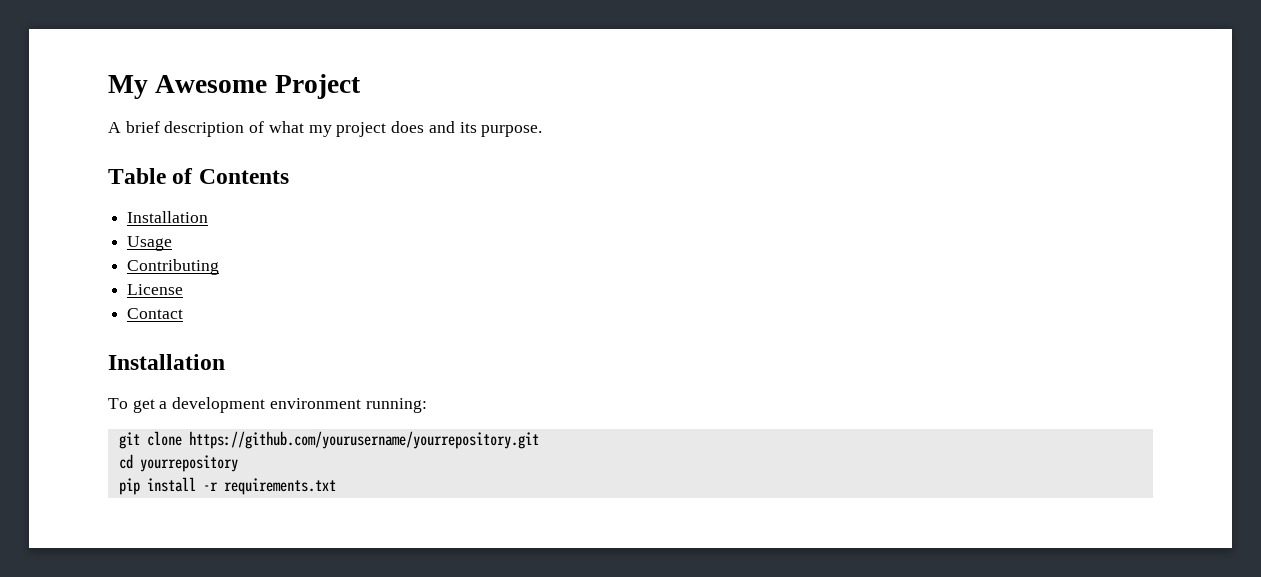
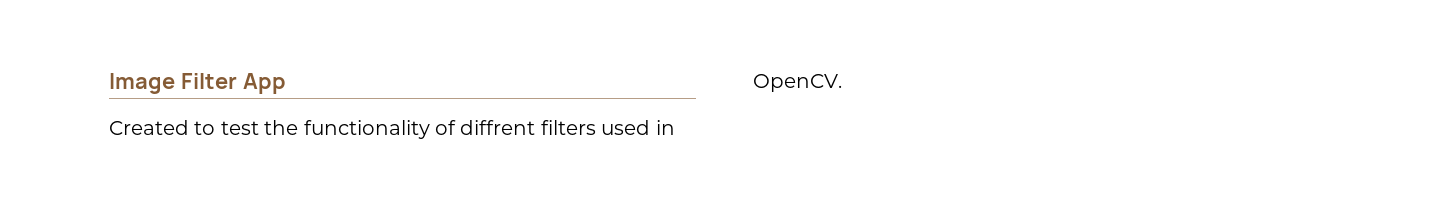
[108,74,361,99] [108,121,543,137] [108,168,289,184] [127,211,209,223] [127,236,173,251] [127,259,220,275] [127,284,184,295] [127,308,184,319] [108,354,225,370] [108,397,427,413] [118,431,539,449] [118,454,238,472] [118,477,336,495] My Awesome Project // A brief description of what my project does and its purpose. // Table of Contents // Installation // Usage // Contributing // License // Contact // Installation // To get a development environment running: // git clone https://github.com/yourusername/yourrepository.git // cd yourrepository // pip install -r requirements.txt -> [109,73,286,94] [109,120,675,139] [753,74,842,92] Image Filter App // Created to test the functionality of diffrent filters used in OpenCV.

